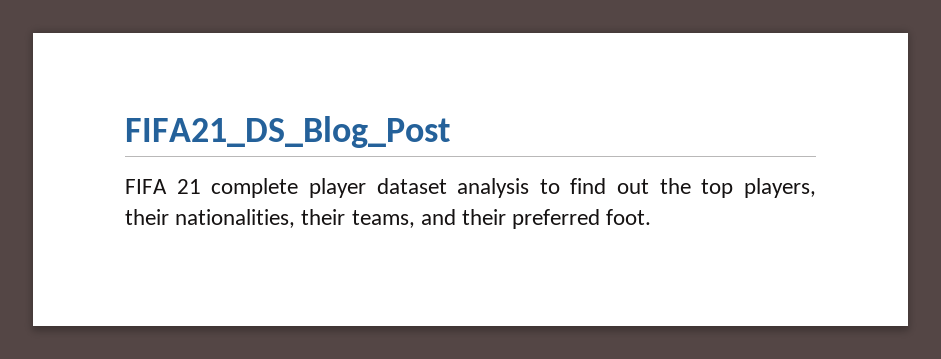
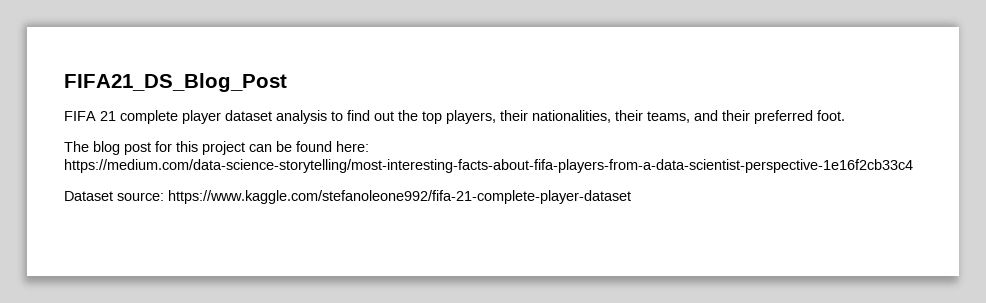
(652, 217) none -> [64,141,369,155] [64,159,913,173] [64,190,631,204] // The blog post for this project can be found here: https://medium.com/data-science-storytelling/most-interesting-facts-about-fifa-players-from-a-data-scientist-perspective-1e16f2cb33c4 // Dataset source: https://www.kaggle.com/stefanoleone992/fifa-21-complete-player-dataset

